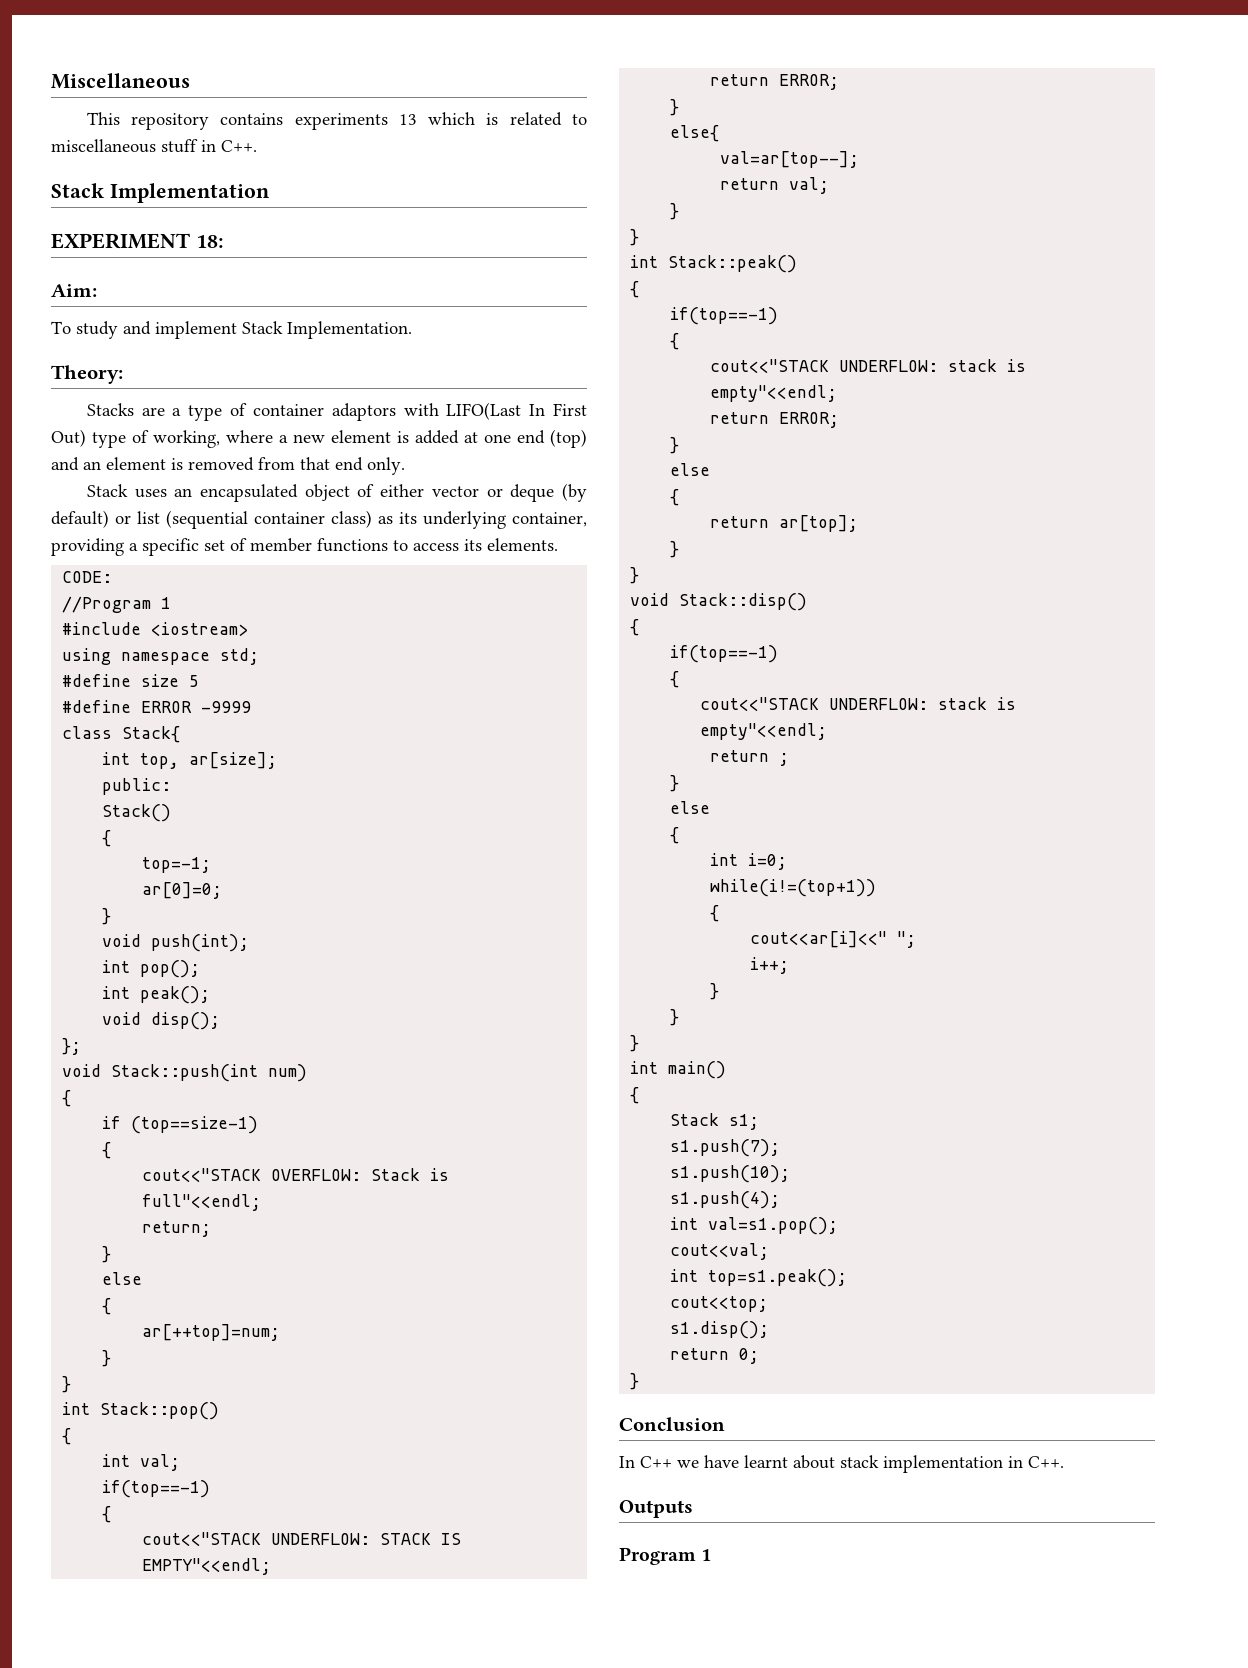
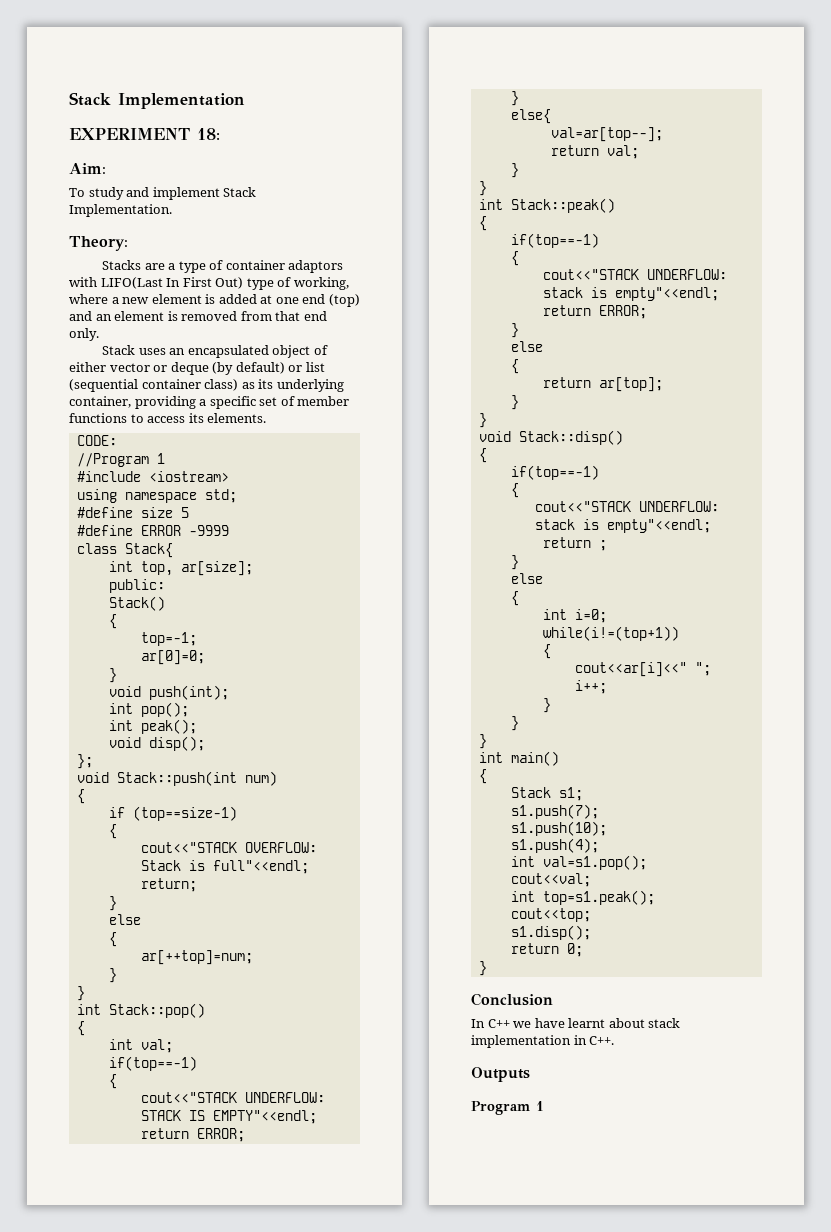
[51,73,190,89] [86,112,587,130] [51,139,257,153] Miscellaneous // This repository contains experiments 13 which is related to miscellaneous stuff in C++. // -> (69, 99) none

